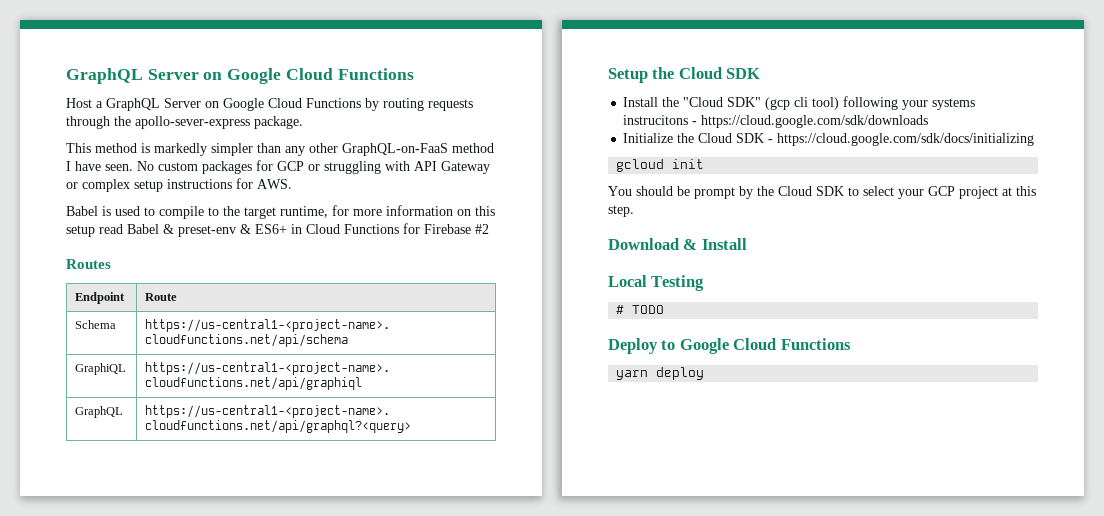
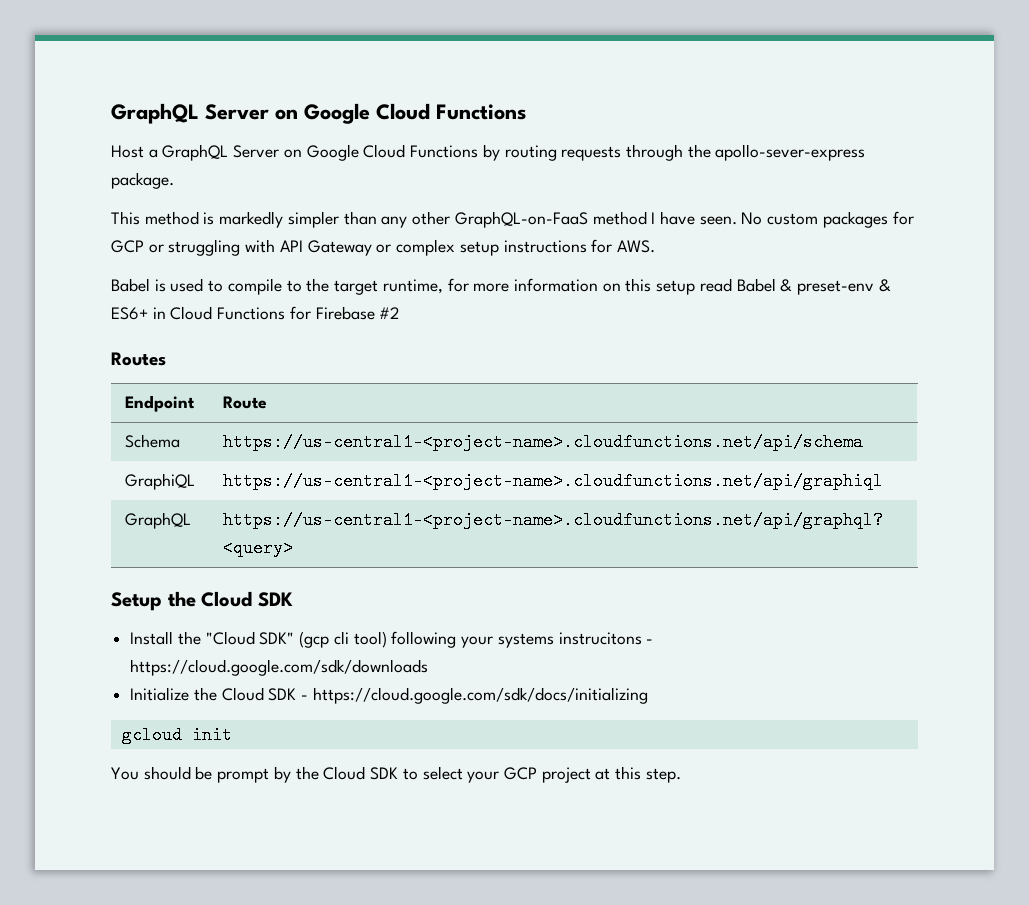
[608,238,747,250] [608,275,705,291] [616,305,665,314] [608,338,851,354] [616,367,705,380] // Download & Install // Local Testing // # TODO // Deploy to Google Cloud Functions // yarn deploy -> (681, 775) none

